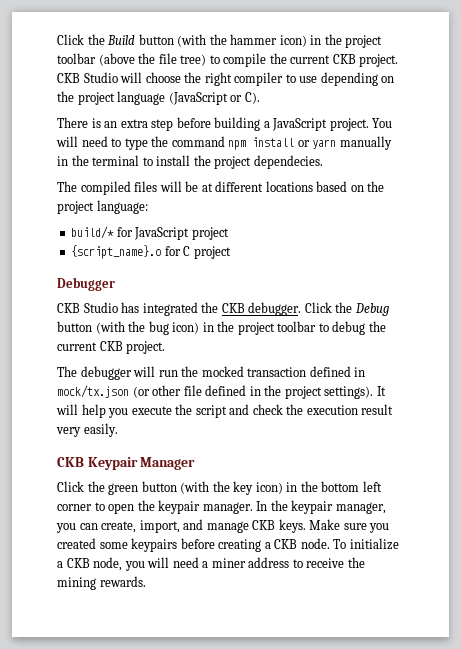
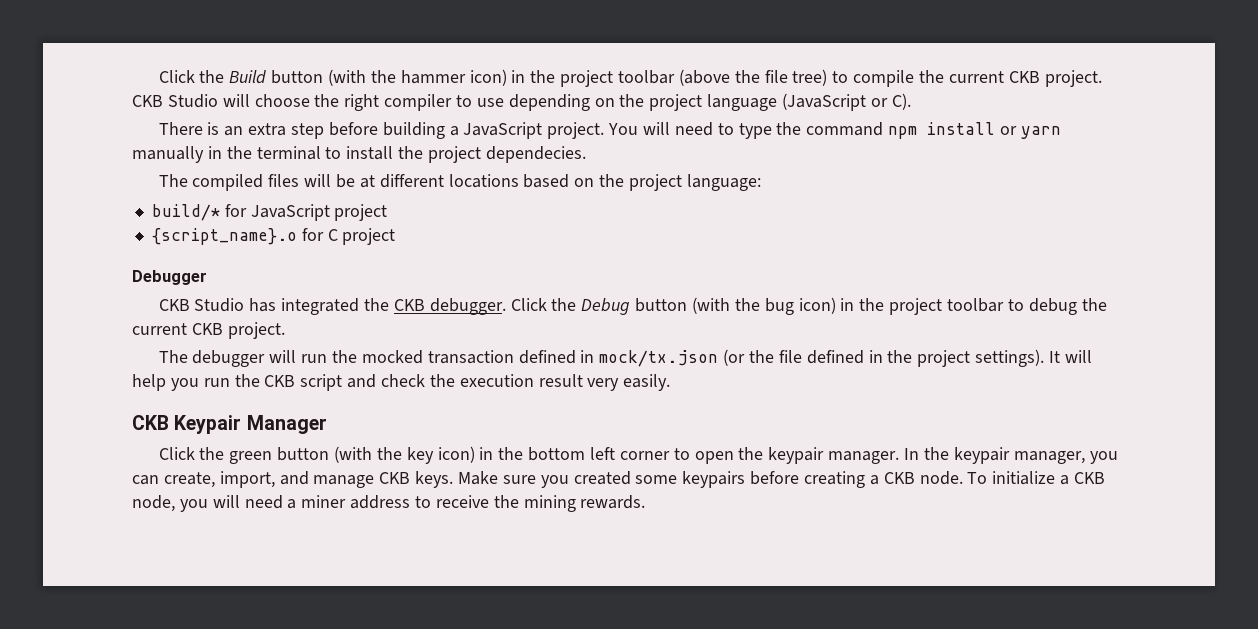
[152,385,182,396] other -> [749,350,775,363] the
[131,404,193,415] execute the -> [203,374,296,387] run the CKB

